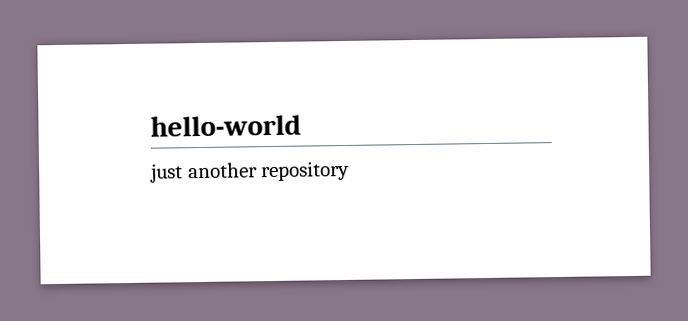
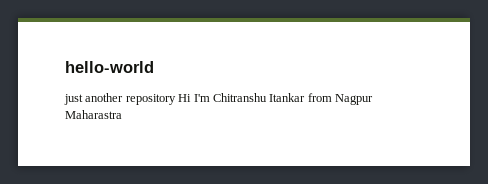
(351, 171) none -> [178,93,373,105] [65,110,122,119] Hi I'm Chitranshu Itankar from Nagpur Maharastra

